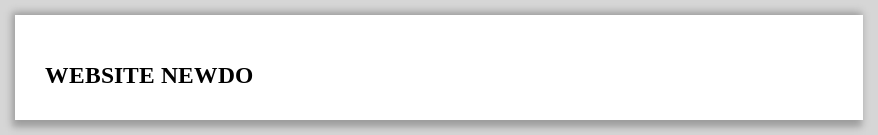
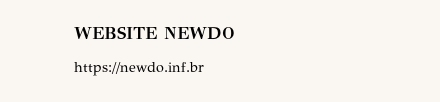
(254, 75) none -> [74,62,204,76] // https://newdo.inf.br

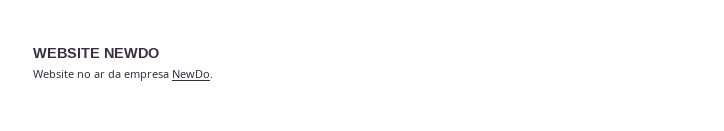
[74,62,204,76] https://newdo.inf.br -> [33,70,213,81] Website no ar da empresa NewDo.

